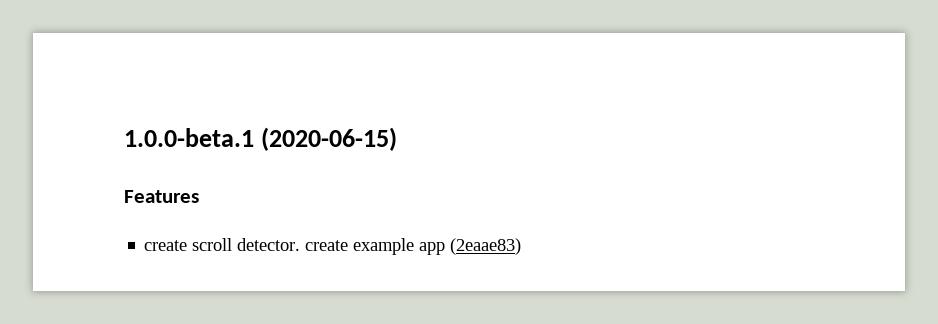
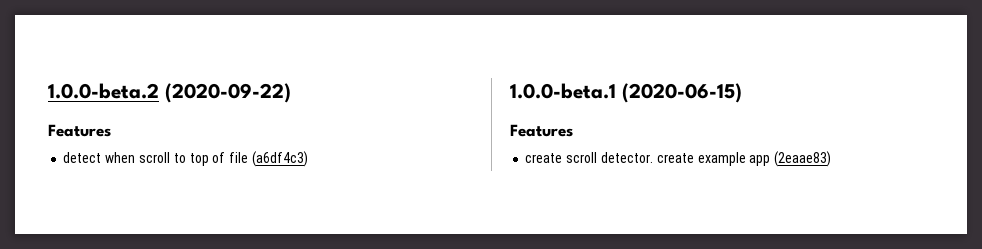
(124, 137) none -> [48,83,291,103] [48,124,111,137] [63,151,308,167] 1.0.0-beta.2 (2020-09-22) // Features // detect when scroll to top of file (a6df4c3) //

